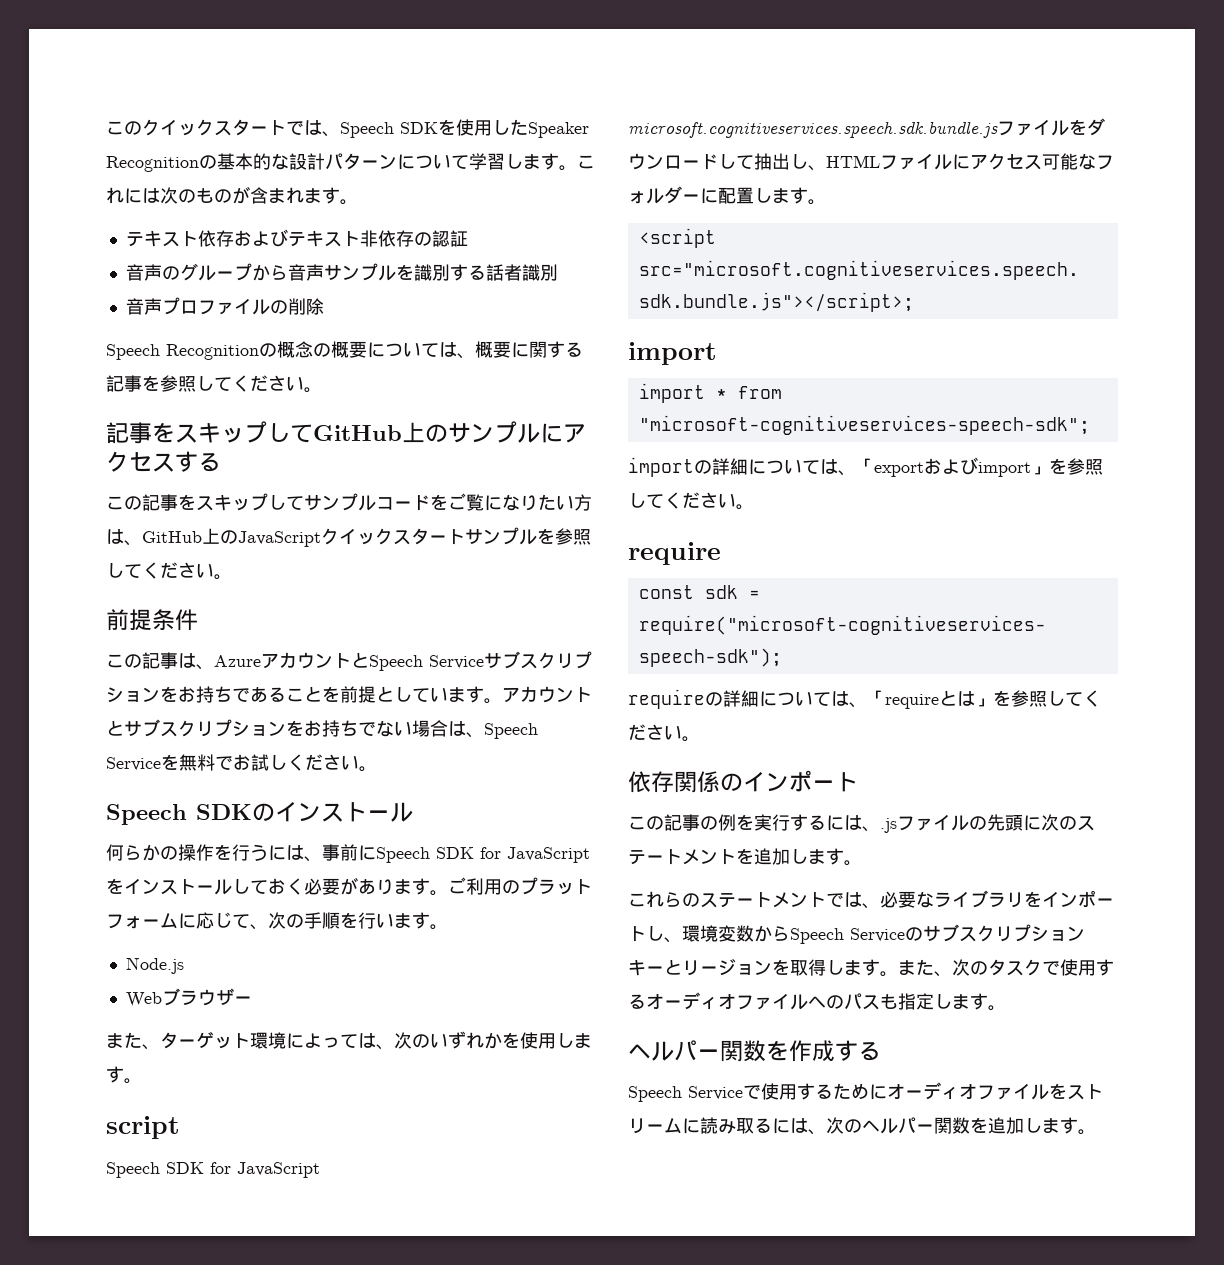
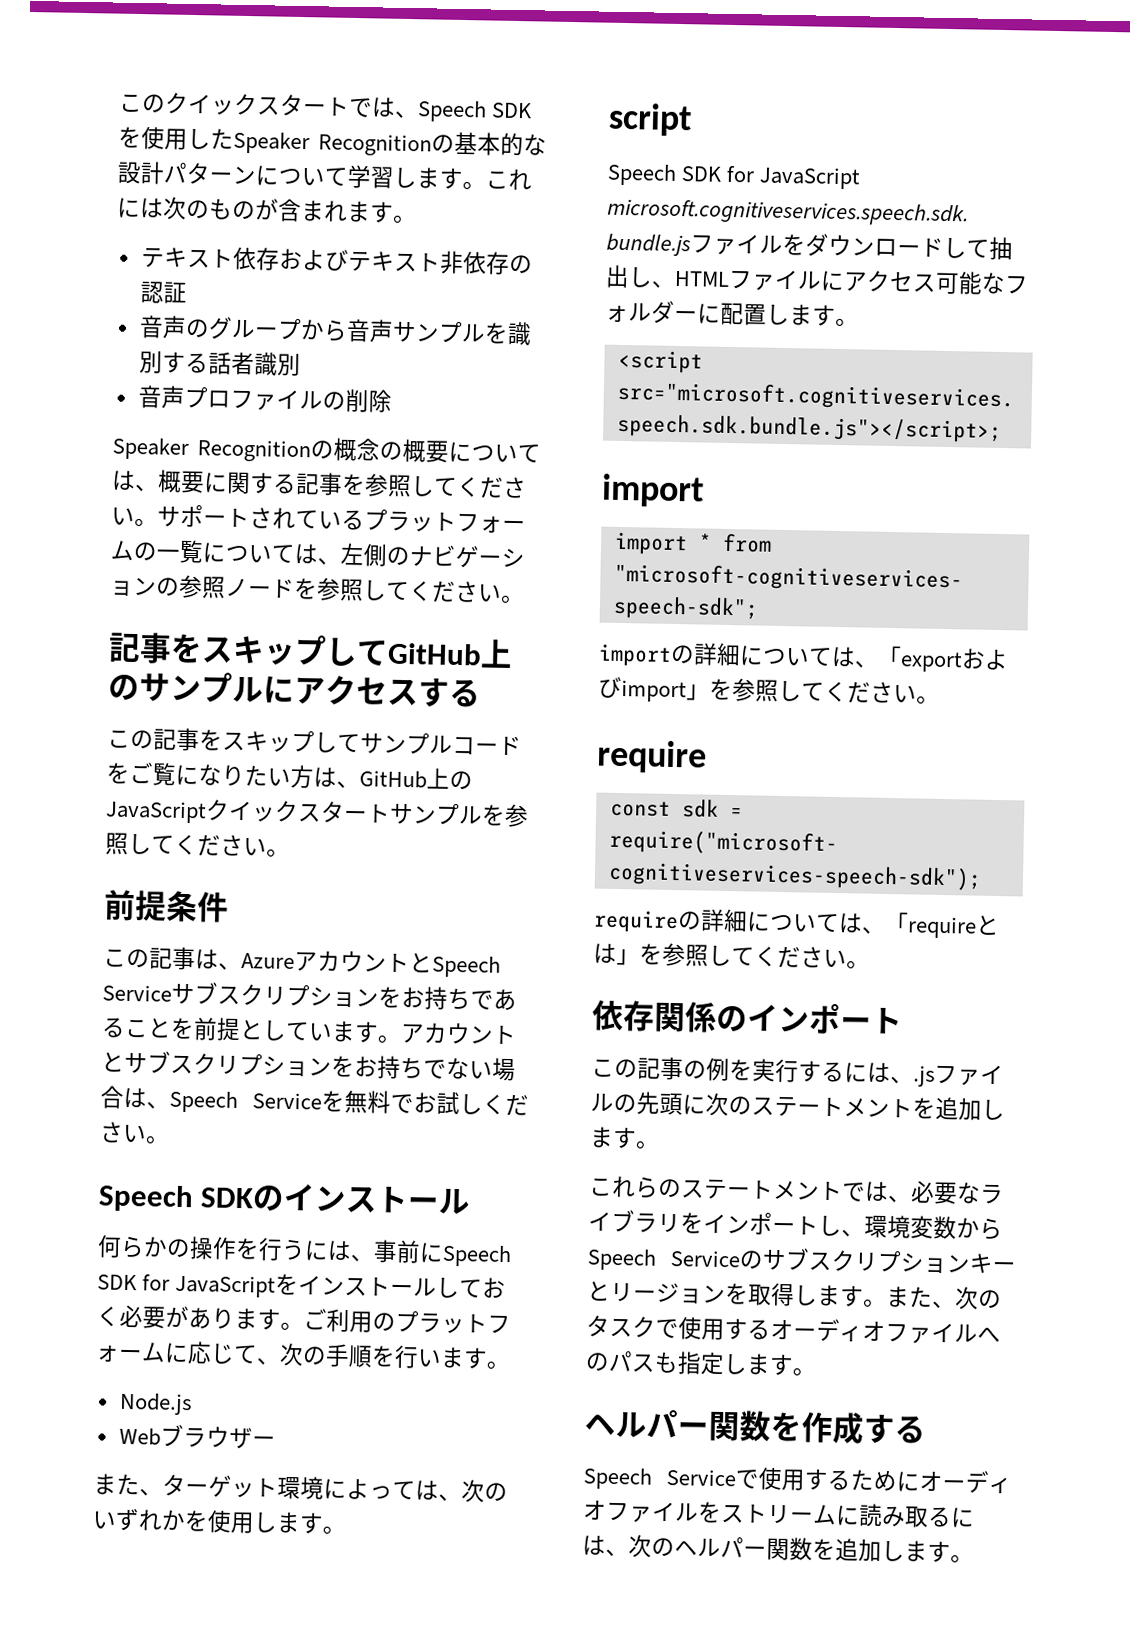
[106,344,160,360] Speech -> [112,437,189,460] Speaker
(322, 390) none -> [157,504,526,533] [110,539,525,569] [110,574,525,604] サポートされているプラットフォームの一覧については、左側のナビゲーションの参照ノードを参照してください。

